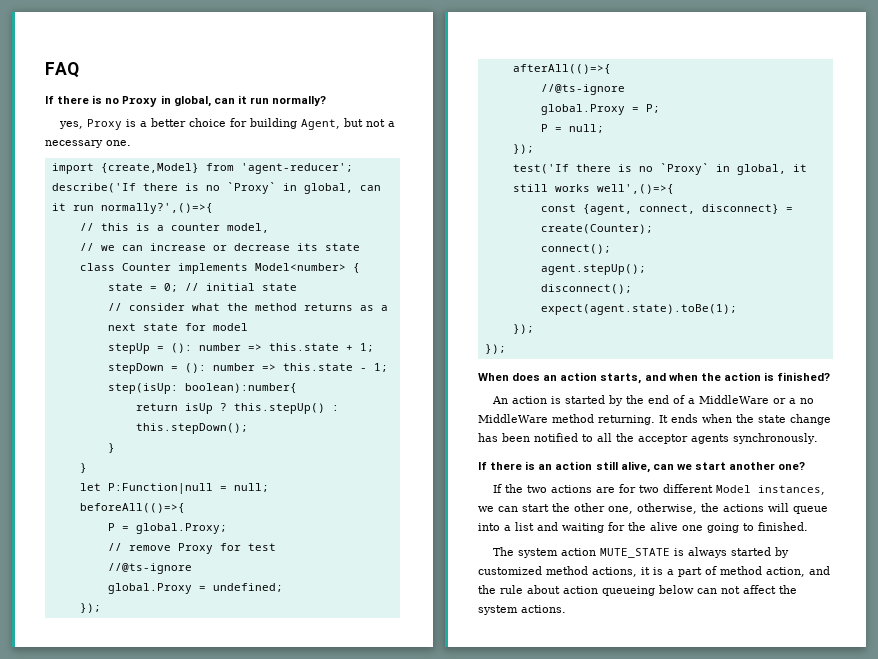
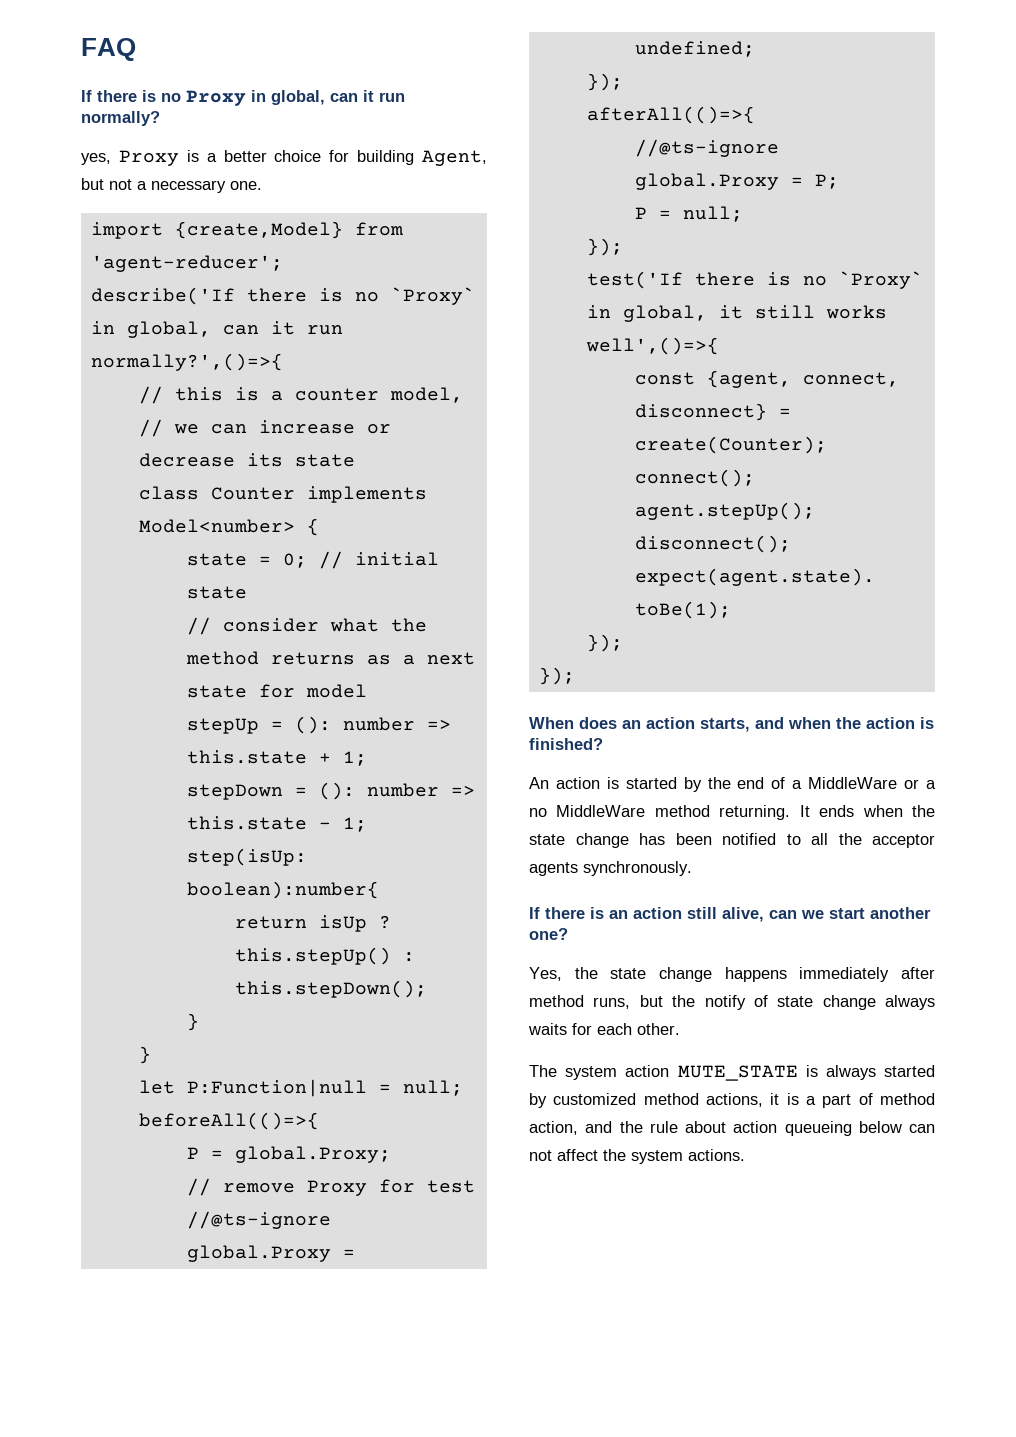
[492,484,825,495] [478,503,828,514] [478,522,808,533] If the two actions are for two different Model instances, we can start the other one, otherwise, the actions will queue into a list and waiting for the alive one going to finished. -> [529,967,935,982] [529,995,935,1010] [528,1023,680,1035] Yes, the state change happens immediately after method runs, but the notify of state change always waits for each other.

